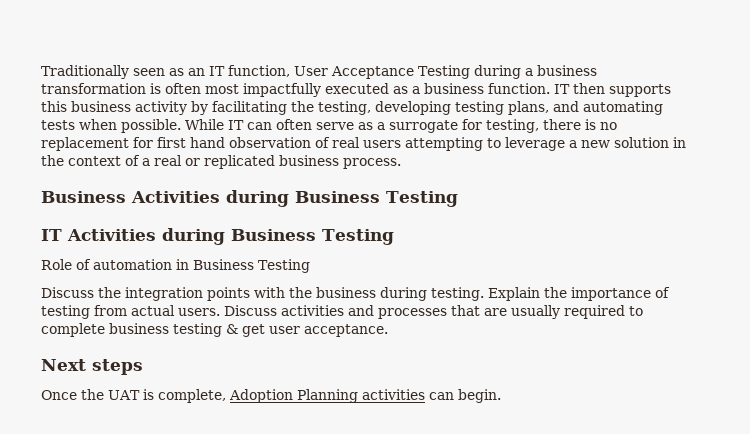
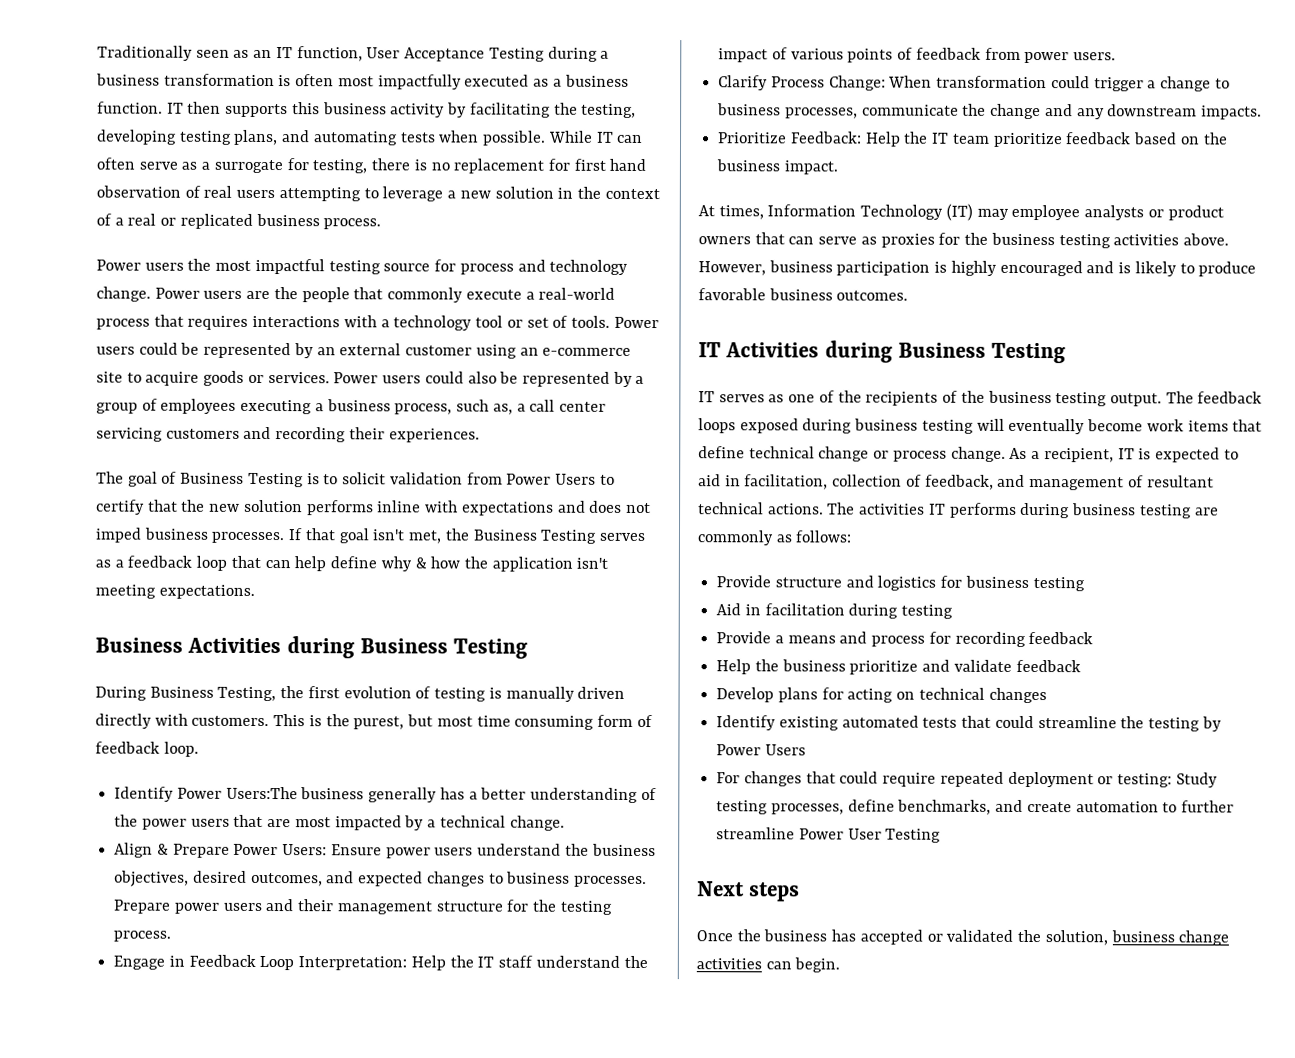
(401, 163) none -> [96,258,629,275] [96,286,616,303] [96,314,659,331] [96,342,632,359] [96,370,645,387] [96,398,606,415] [96,426,480,443] [96,471,615,488] [96,499,651,516] [95,527,645,544] [95,555,609,572] [95,584,255,599] // Power users the most impactful testing source for process and technology change. Power users are the people that commonly execute a real-world process that requires interactions with a technology tool or set of tools. Power users could be represented by an external customer using an e-commerce site to acquire goods or services. Power users could also be represented by a group of employees executing a business process, such as, a call center servicing customers and recording their experiences. // The goal of Business Testing is to solicit validation from Power Users to certify that the new solution performs inline with expectations and does not imped business processes. If that goal isn't met, the Business Testing serves as a feedback loop that can help define why & how the application isn't meeting expectations.
(458, 199) none -> [95,686,626,702] [95,713,653,730] [95,741,199,757] [114,786,657,803] [114,814,565,831] [114,842,656,859] [114,870,648,888] [113,899,613,915] [113,930,172,942] [113,954,648,971] [718,47,1117,64] [718,75,1230,92] [717,103,1263,120] [718,131,1228,148] [716,159,838,175] [698,203,1224,221] [698,232,1229,249] [698,260,1257,277] [698,288,909,301] // During Business Testing, the first evolution of testing is manually driven directly with customers. This is the purest, but most time consuming form of feedback loop. // Identify Power Users:The business generally has a better understanding of the power users that are most impacted by a technical change. // Align & Prepare Power Users: Ensure power users understand the business objectives, desired outcomes, and expected changes to business processes. Prepare power users and their management structure for the testing process. // Engage in Feedback Loop Interpretation: Help the IT staff understand the impact of various points of feedback from power users. // Clarify Process Change: When transformation could trigger a change to business processes, communicate the change and any downstream impacts. // Prioritize Feedback: Help the IT team prioritize feedback based on the business impact. // At times, Information Technology (IT) may employee analysts or product owners that can serve as proxies for the business testing activities above. However, business participation is highly encouraged and is likely to produce favorable business outcomes.
[41,259,310,273] [41,287,670,301] [41,305,643,319] [41,323,388,337] [41,359,143,375] [41,389,358,403] Role of automation in Business Testing // Discuss the integration points with the business during testing. Explain the importance of testing from actual users. Discuss activities and processes that are usually required to complete business testing & get user acceptance. // Next steps // Once the UAT is complete, Adoption Planning -> [698,390,1263,407] [698,418,1263,435] [698,446,1239,463] [698,474,1214,491] [698,502,1219,519] [697,530,852,546] [716,575,1085,592] [716,603,954,619] [716,631,1094,647] [716,659,1081,675] [716,687,1047,704] [716,715,1222,732] [716,744,806,756] [716,771,1218,788] [716,799,1235,815] [716,827,942,843] [697,881,801,902] [696,929,1230,946] IT serves as one of the recipients of the business testing output. The feedback loops exposed during business testing will eventually become work items that define technical change or process change. As a recipient, IT is expected to aid in facilitation, collection of feedback, and management of resultant technical actions. The activities IT performs during business testing are commonly as follows: // Provide structure and logistics for business testing // Aid in facilitation during testing // Provide a means and process for recording feedback // Help the business prioritize and validate feedback // Develop plans for acting on technical changes // Identify existing automated tests that could streamline the testing by Power Users // For changes that could require repeated deployment or testing: Study testing processes, define benchmarks, and create automation to further streamline Power User Testing // Next steps // Once the business has accepted or validated the solution, business change

